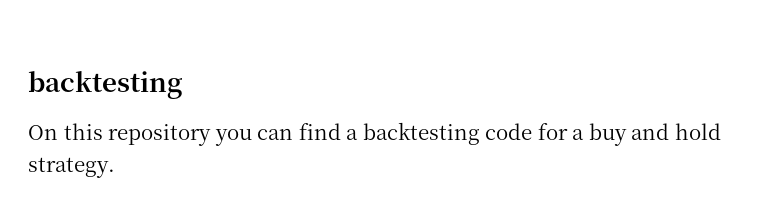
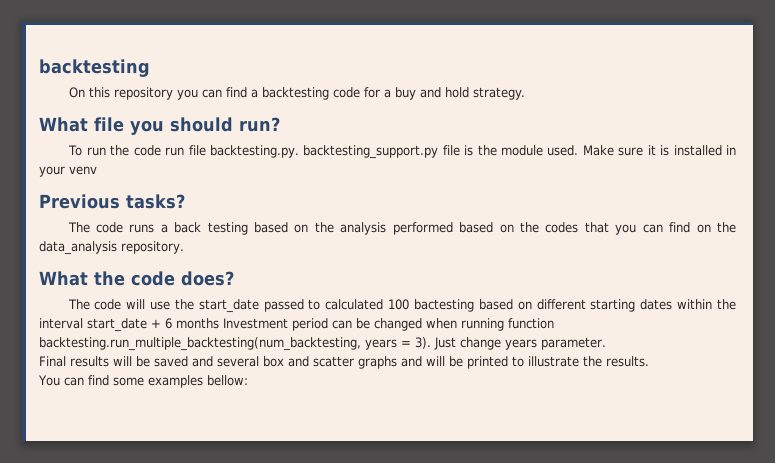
(115, 167) none -> [39,117,280,135] [67,145,736,159] [39,166,97,177] [39,194,185,209] [67,222,737,235] [39,241,184,255] [39,271,234,286] [67,299,736,313] [39,318,554,332] [39,337,606,351] [39,356,649,369] [38,375,248,388] // What file you should run? // To run the code run file backtesting.py. backtesting_support.py file is the module used. Make sure it is installed in your venv // Previous tasks? // The code runs a back testing based on the analysis performed based on the codes that you can find on the data_analysis repository. // What the code does? // The code will use the start_date passed to calculated 100 bactesting based on different starting dates within the interval start_date + 6 months Investment period can be changed when running function backtesting.run_multiple_backtesting(num_backtesting, years = 3). Just change years parameter. // Final results will be saved and several box and scatter graphs and will be printed to illustrate the results. // You can find some examples bellow:

